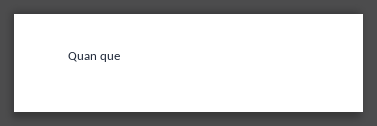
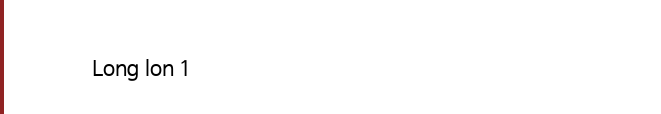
[68,52,121,62] Quan que -> [92,59,192,81] Long lon 1

